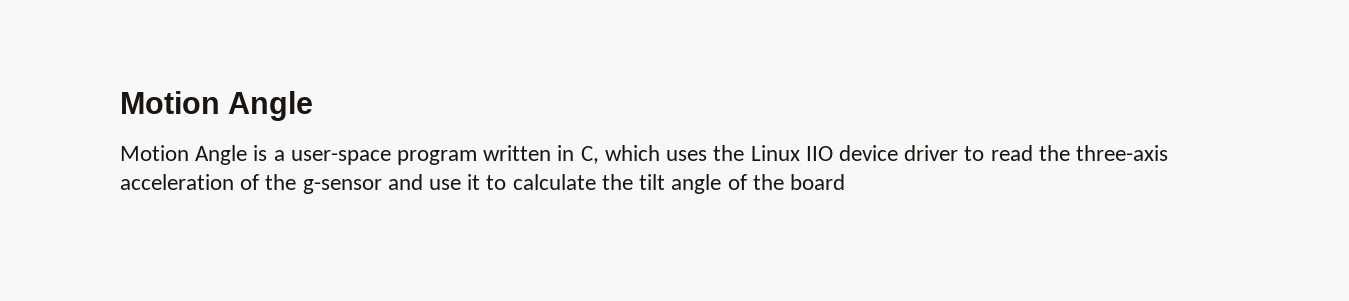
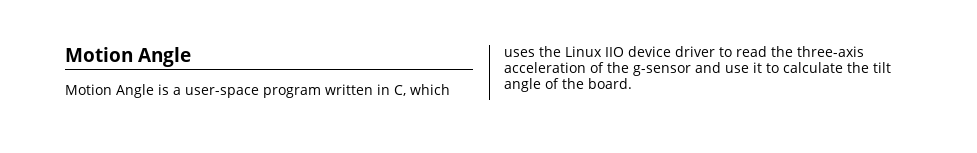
[789,174,845,190] board -> [588,78,632,89] board.

